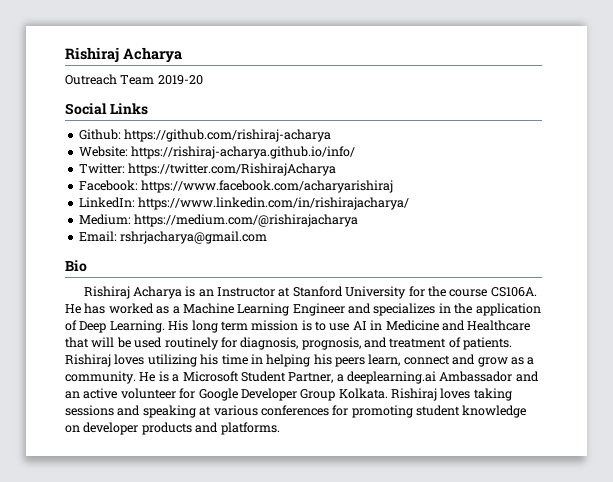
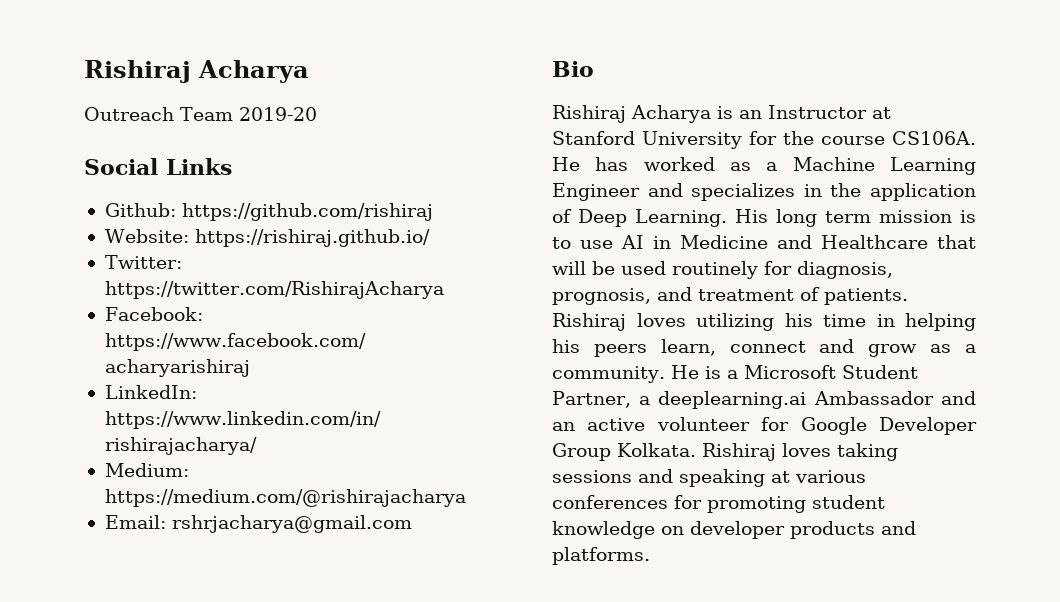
[124,129,332,142] https://github.com/rishiraj-acharya -> [181,203,433,221] https://github.com/rishiraj
[131,146,356,159] https://rishiraj-acharya.github.io/info/ -> [194,229,430,247] https://rishiraj.github.io/

